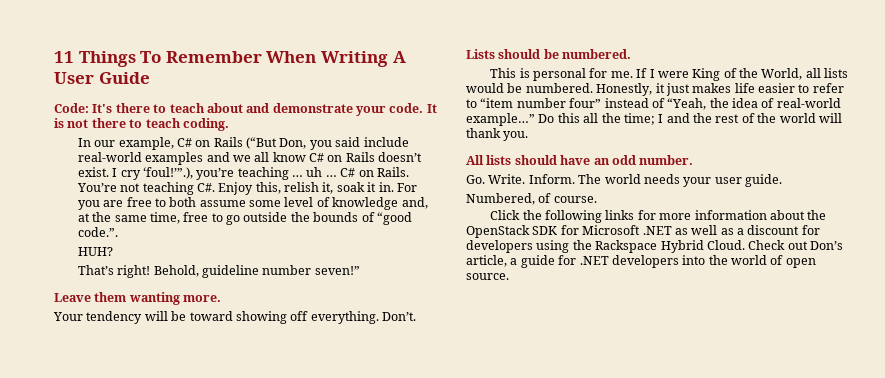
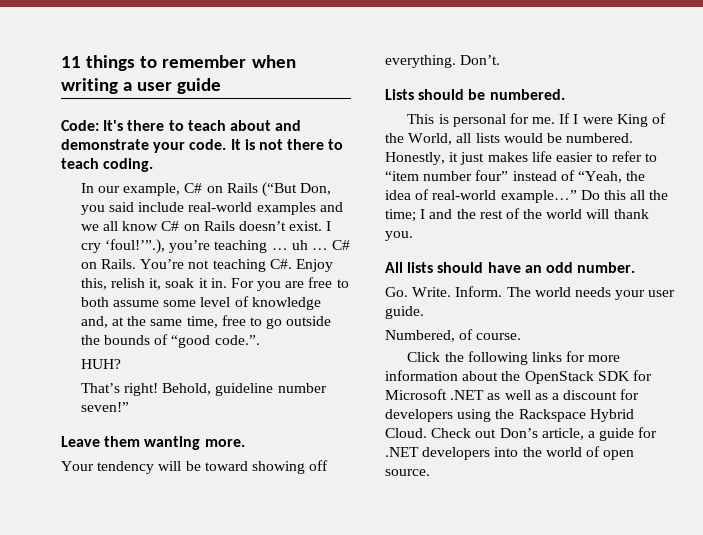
[78,51,406,67] [54,72,150,84] Things To Remember When Writing A User Guide -> [86,55,296,71] [61,78,222,94] things to remember when writing a user guide

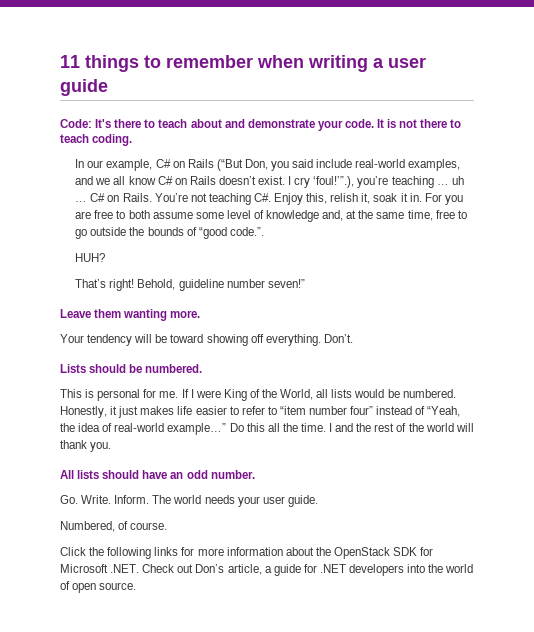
[256,202,316,215] examples -> [408,159,461,171] examples,
[385,209,416,222] time; -> [300,423,326,432] time.
[450,389,640,400] [385,409,634,422] [385,428,427,438] .NET as well as a discount for developers using the Rackspace Hybrid Cloud. -> [110,564,140,573] .NET.

